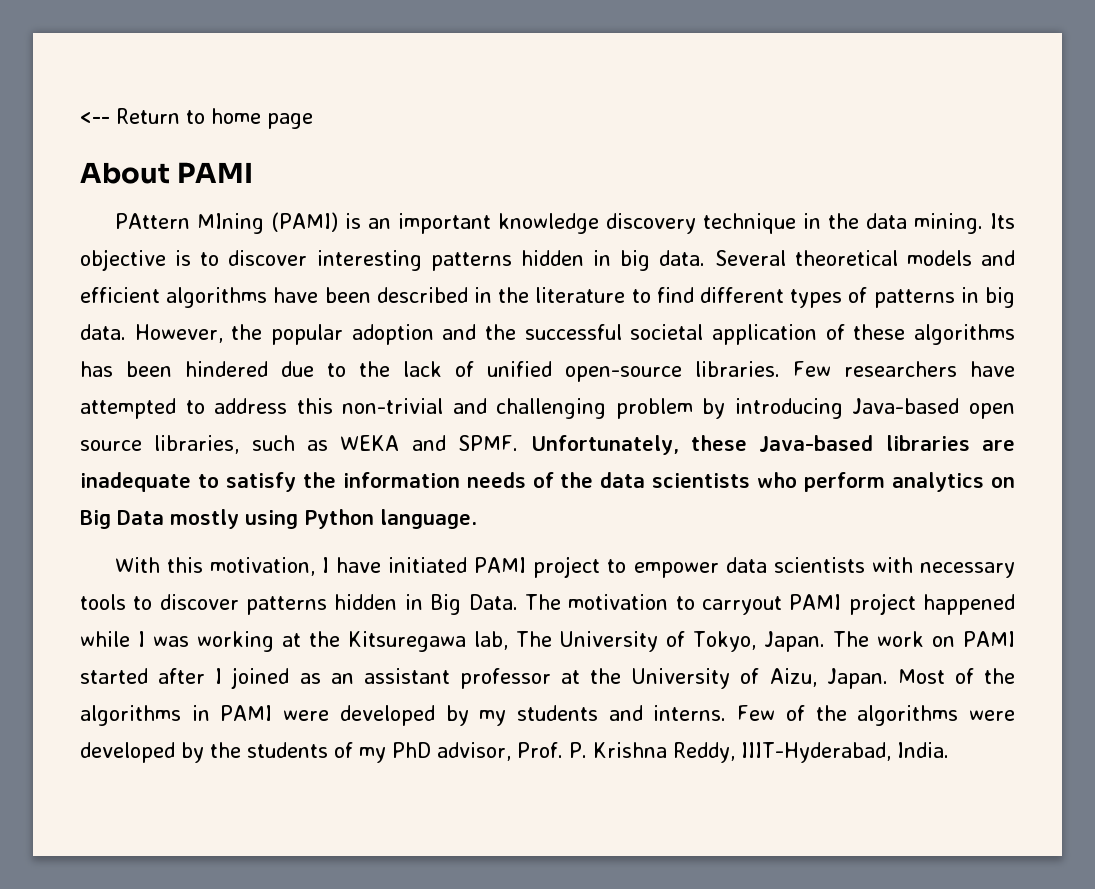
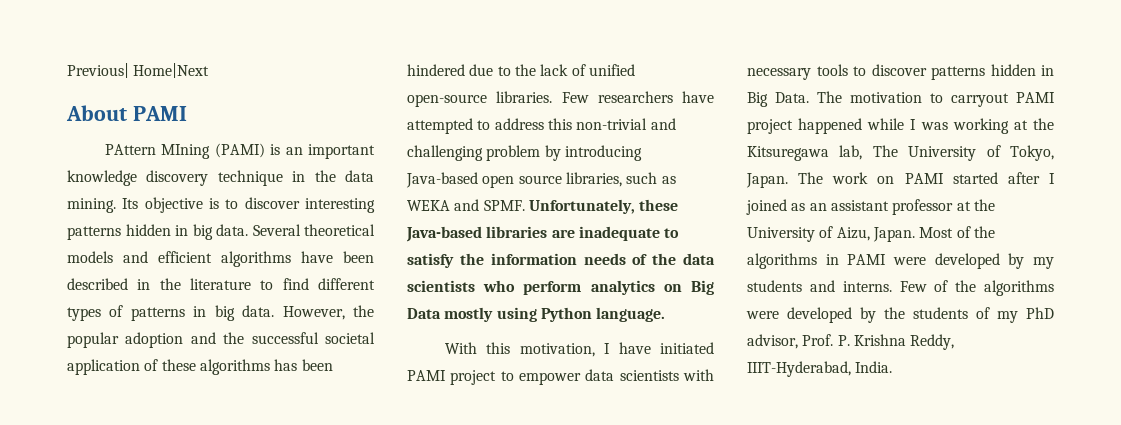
[80,108,313,129] <-- Return to home page -> [67,63,210,78] Previous| Home|Next

